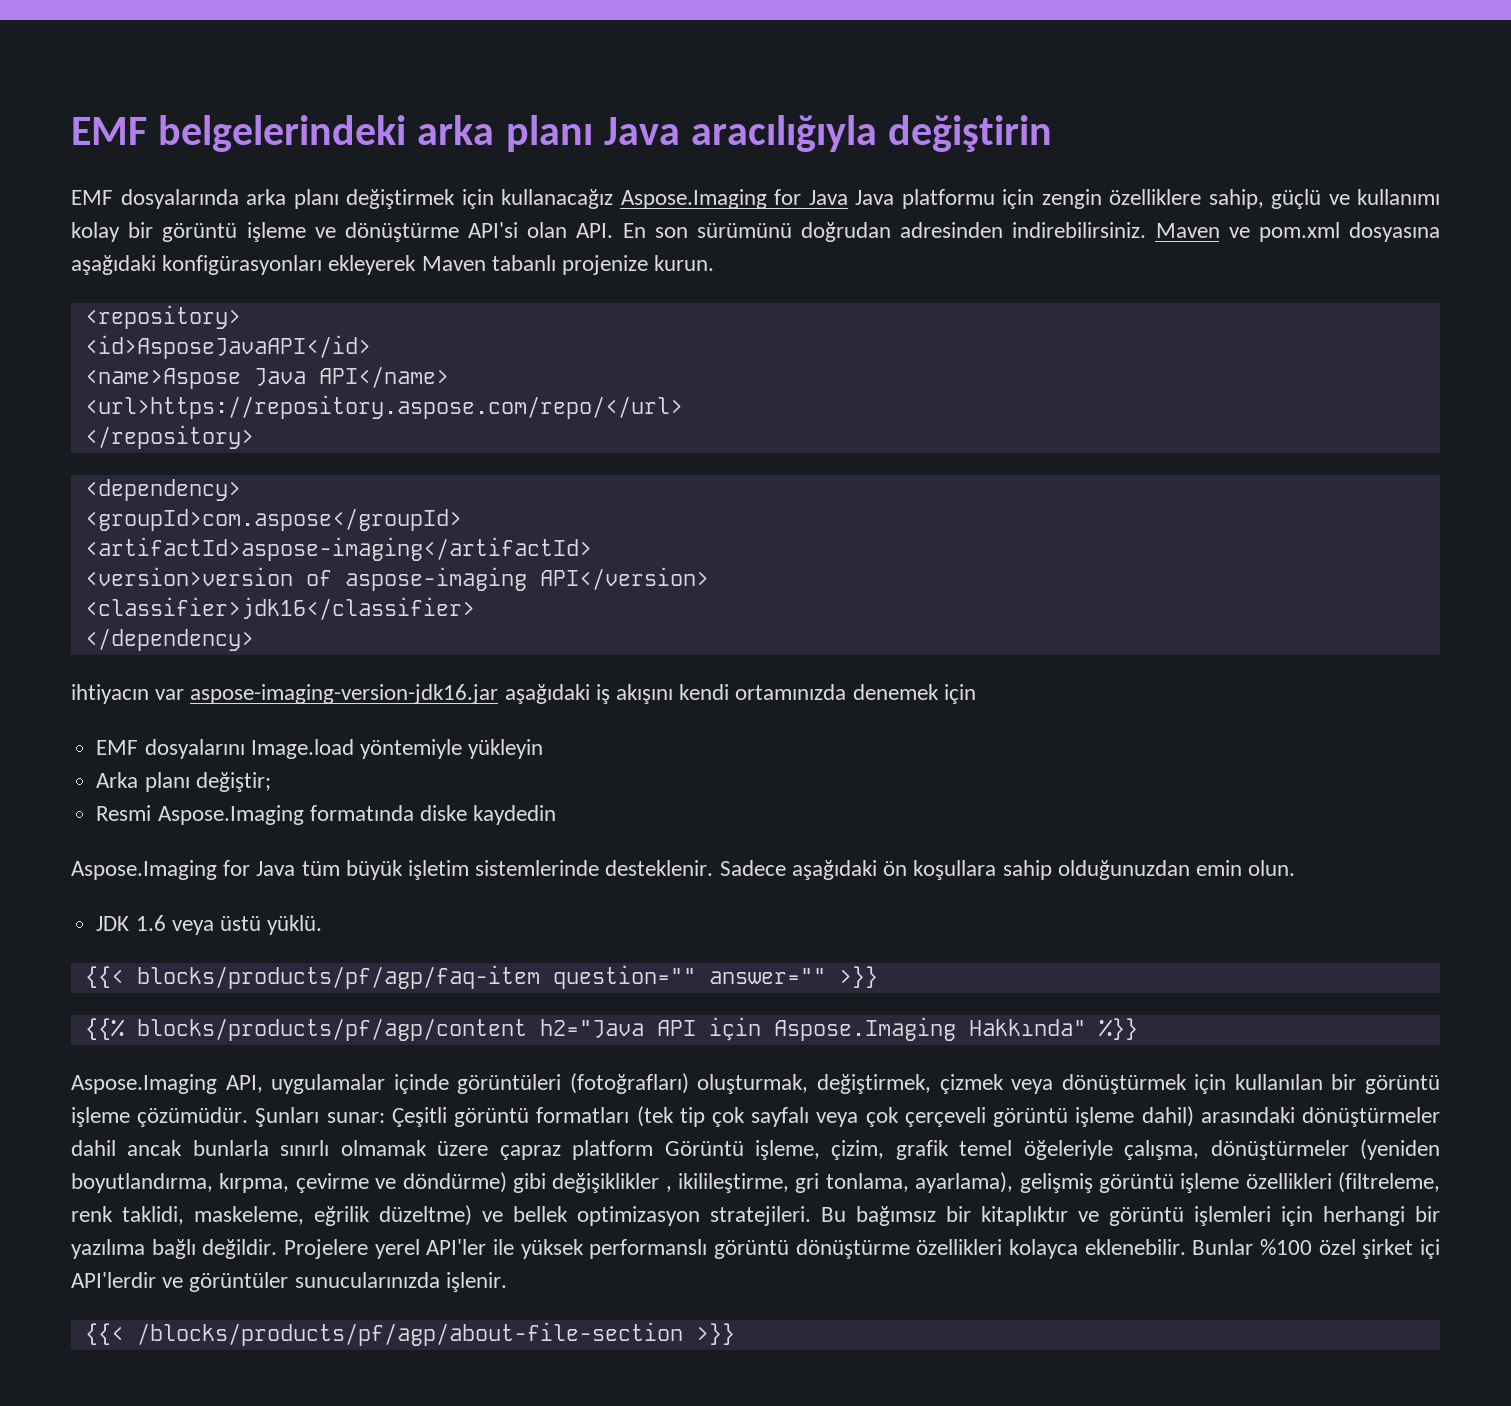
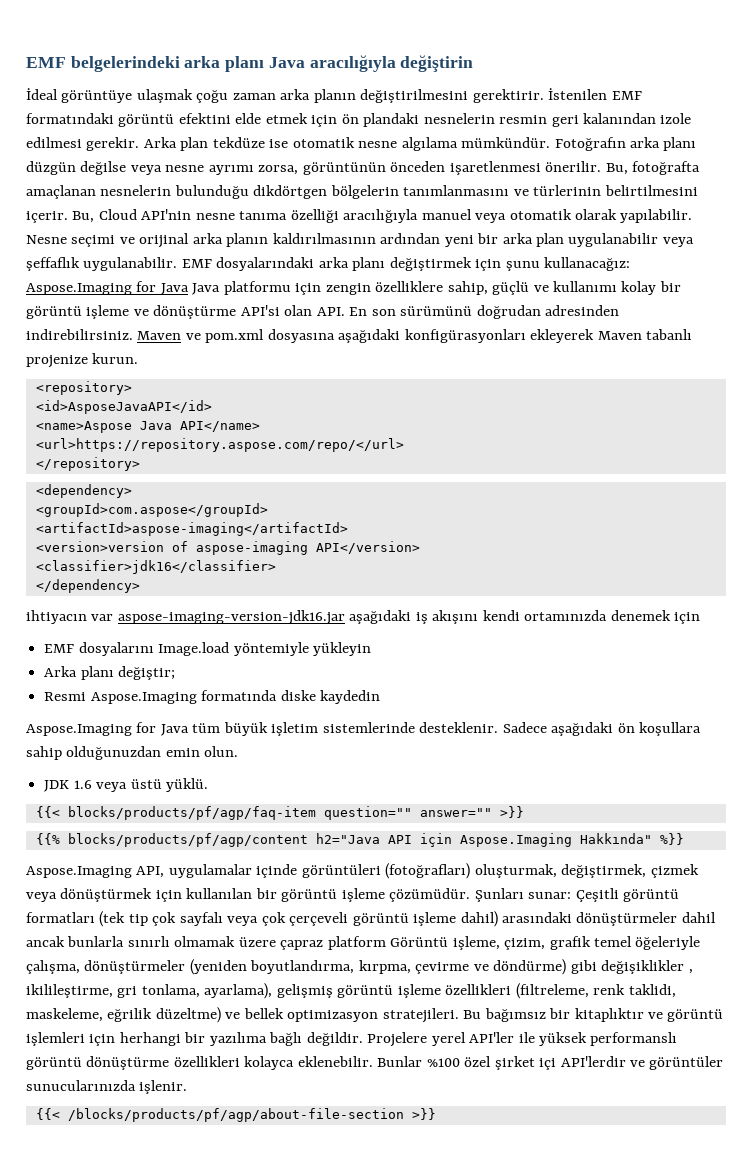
[71,189,239,209] EMF dosyalarında -> [26,88,642,103] [26,113,692,127] [26,137,697,151] [26,161,701,175] [26,185,698,199] [26,209,693,223] [26,233,694,248] [26,257,315,271] İdeal görüntüye ulaşmak çoğu zaman arka planın değiştirilmesini gerektirir. İstenilen EMF formatındaki görüntü efektini elde etmek için ön plandaki nesnelerin resmin geri kalanından izole edilmesi gerekir. Arka plan tekdüze ise otomatik nesne algılama mümkündür. Fotoğrafın arka planı düzgün değilse veya nesne ayrımı zorsa, görüntünün önceden işaretlenmesi önerilir. Bu, fotoğrafta amaçlanan nesnelerin bulunduğu dikdörtgen bölgelerin tanımlanmasını ve türlerinin belirtilmesini içerir. Bu, Cloud API'nin nesne tanıma özelliği aracılığıyla manuel veya otomatik olarak yapılabilir. Nesne seçimi ve orijinal arka planın kaldırılmasının ardından yeni bir arka plan uygulanabilir veya şeffaflık uygulanabilir. EMF dosyalarındaki
[501,189,613,209] kullanacağız -> [505,257,631,271] şunu kullanacağız:

